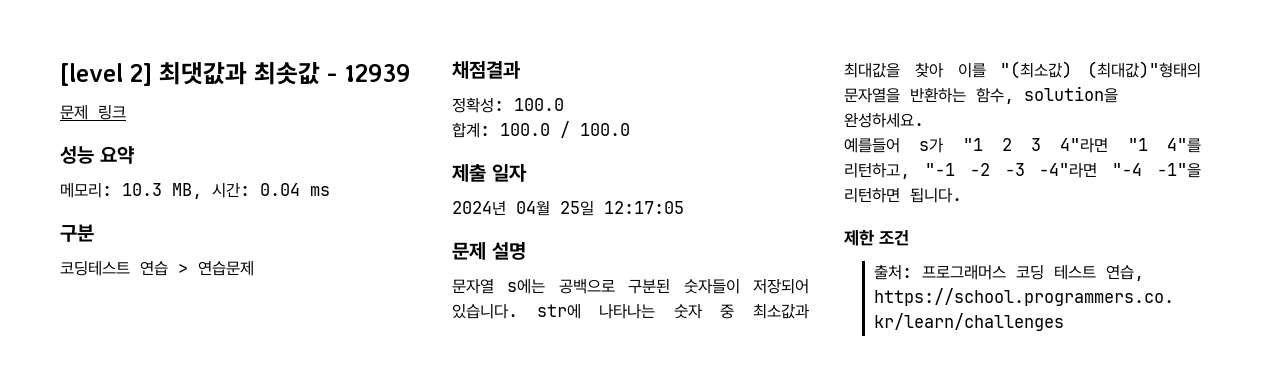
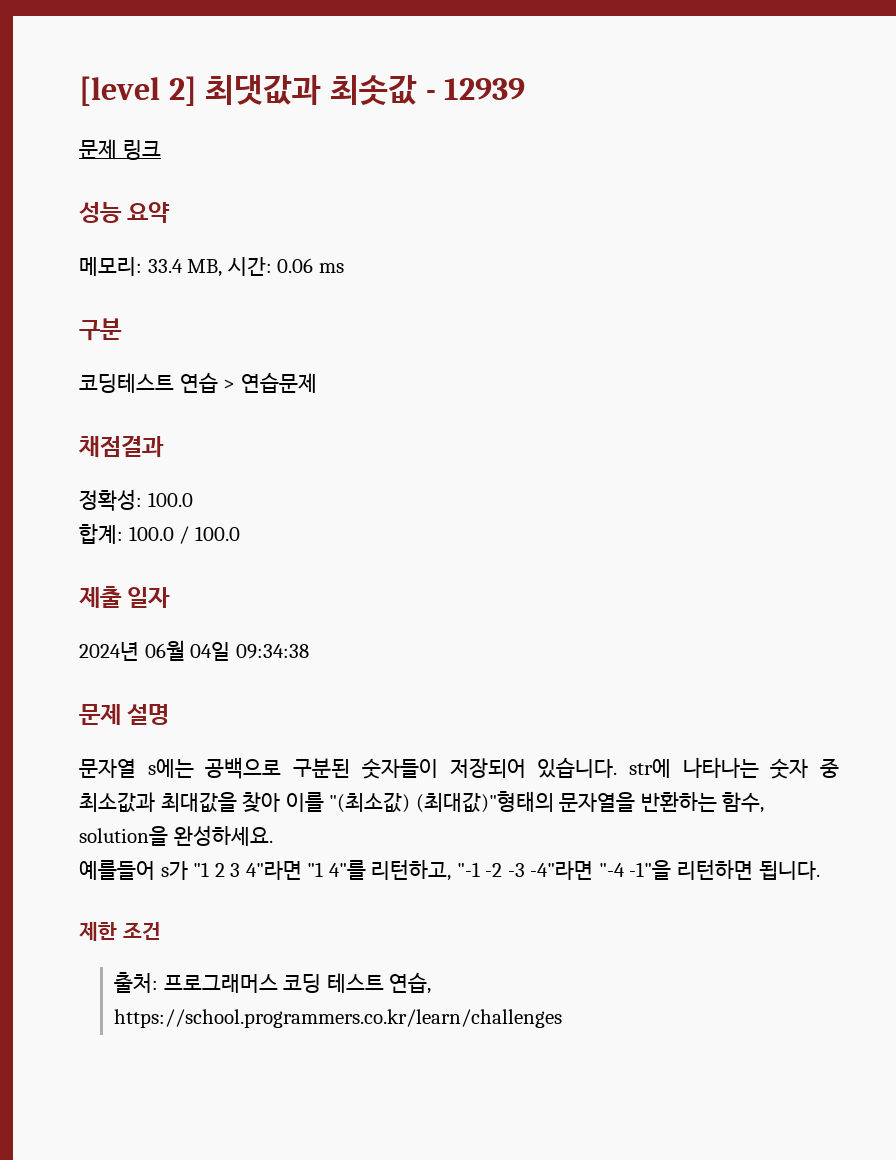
[122,183,162,196] 10.3 -> [147,259,183,273] 33.4
[260,183,300,196] 0.04 -> [277,258,314,273] 0.06
[516,200,684,216] 04월 25일 12:17:05 -> [144,640,309,661] 06월 04일 09:34:38

